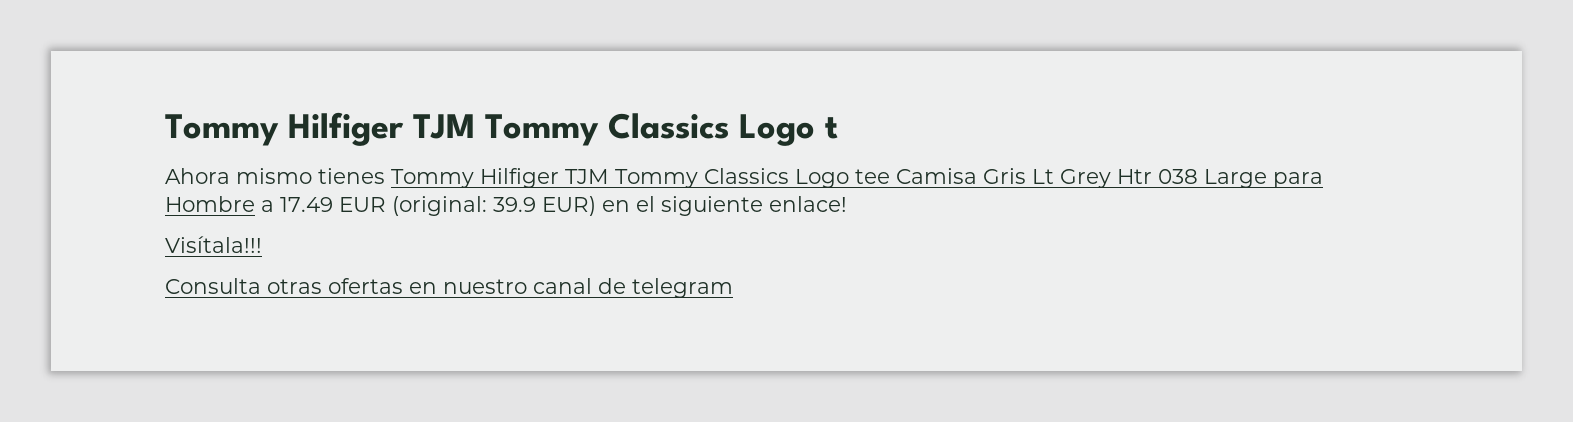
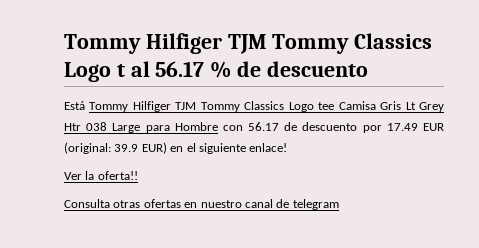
[165,168,385,184] // Ahora mismo tienes -> [130,61,368,78] [64,101,85,110] al 56.17 % de descuento // Está
[261,200,274,212] a -> [222,122,382,133] con 56.17 de descuento por
[165,236,262,253] Visítala!!! -> [64,171,138,180] Ver la oferta!!

